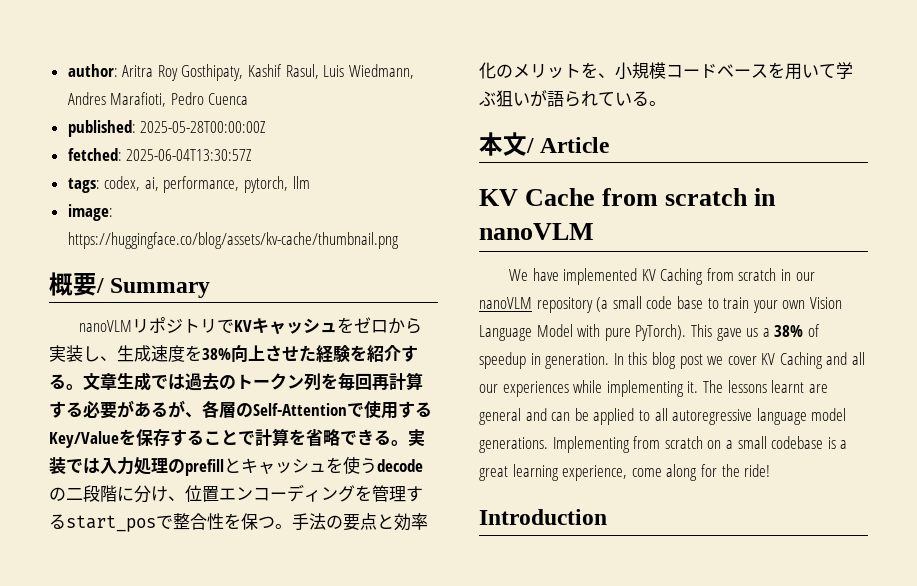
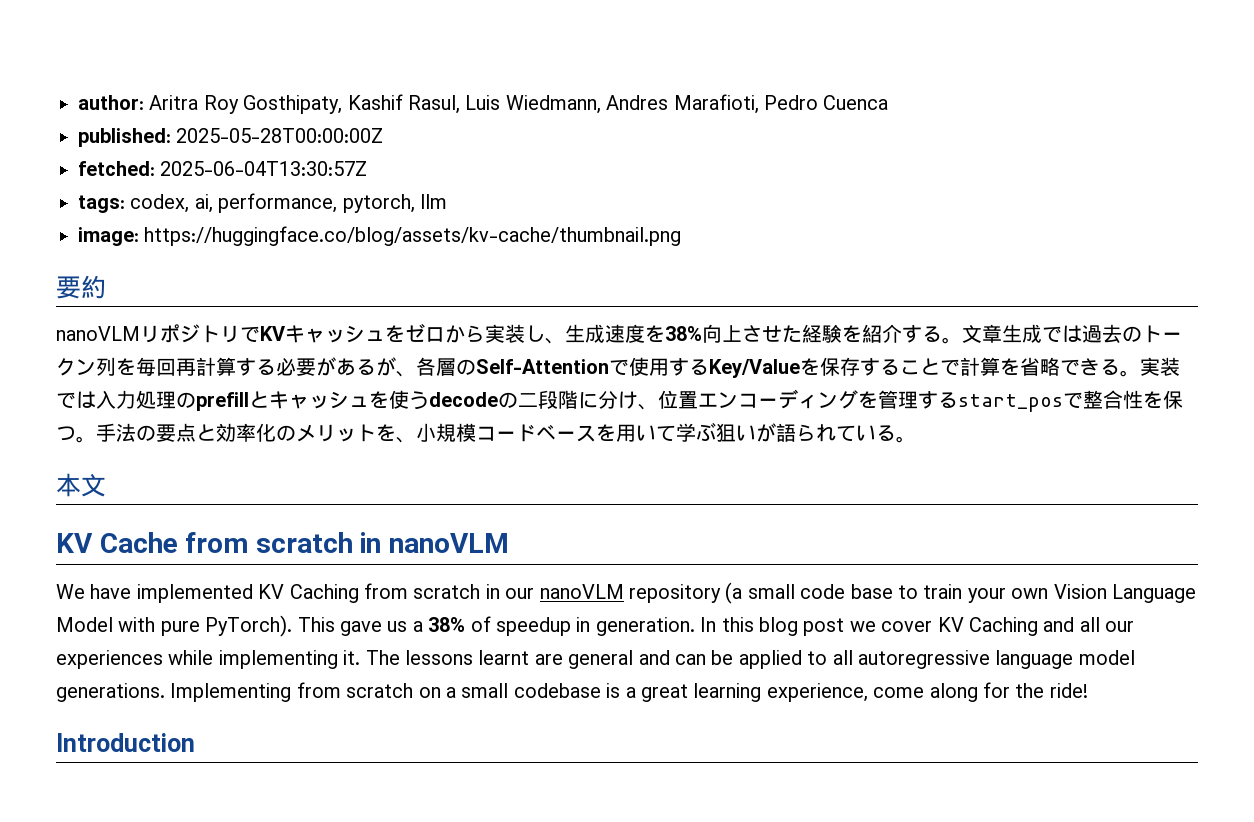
[49,272,211,298] 概要/ Summary -> [56,275,106,299] 要約
[526,137,610,153] / Article -> (106, 485) none

